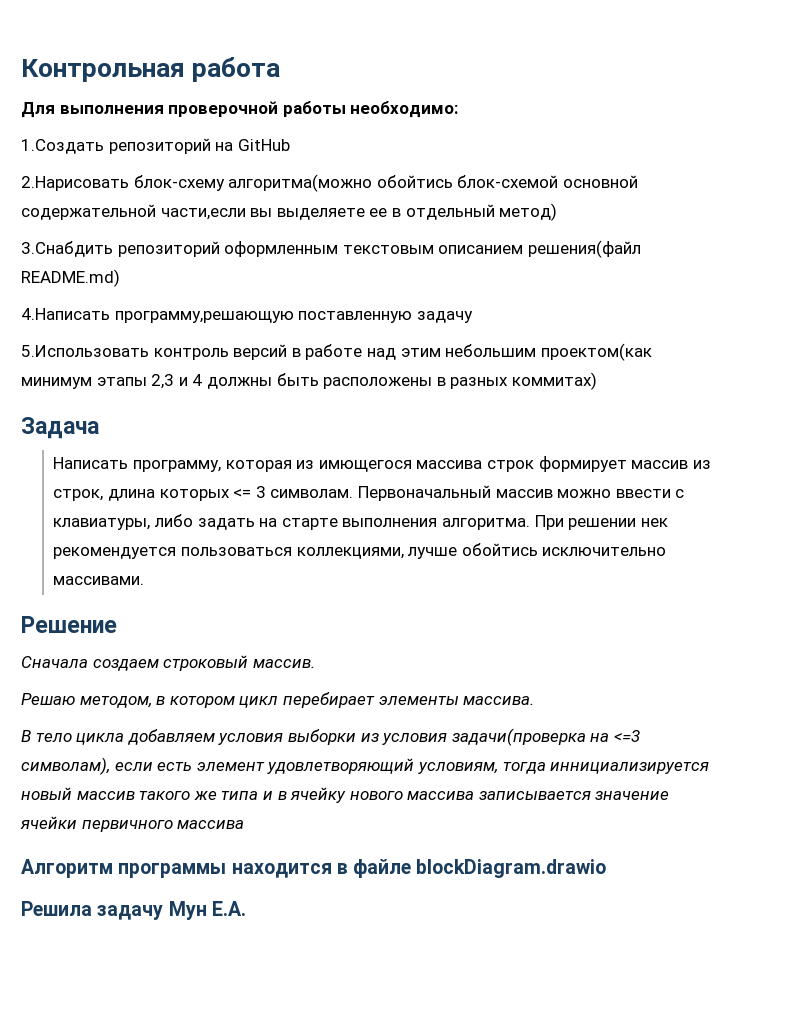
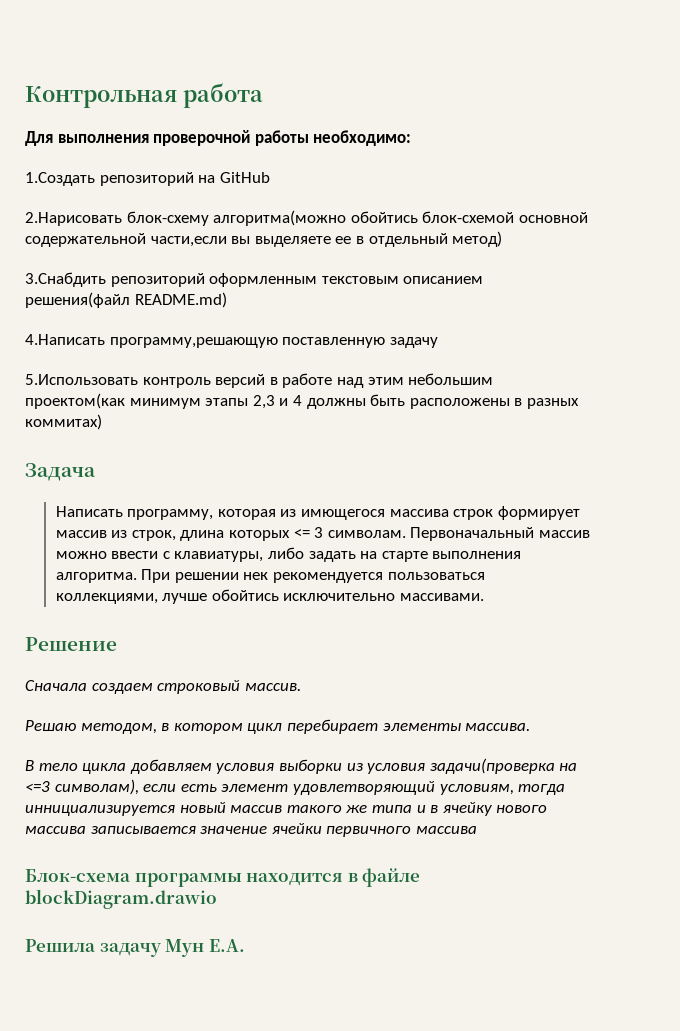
[21,859,113,878] Алгоритм -> [25,869,130,882] Блок-схема

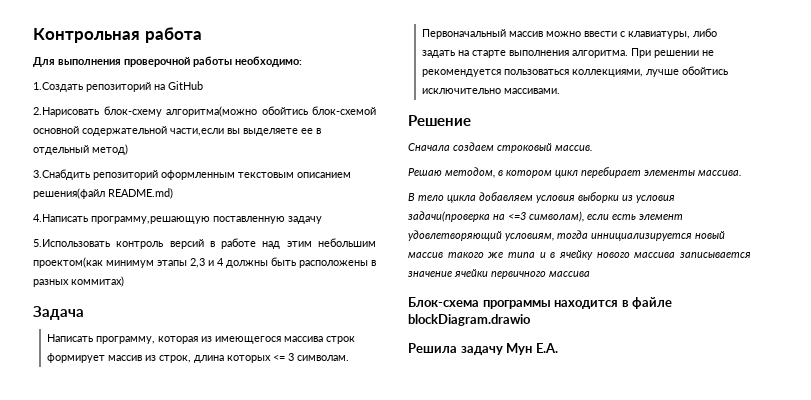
[300,509,385,520] имющегося -> [215,336,282,344] имеющегося
[243,572,269,580] нек -> [702,50,715,56] не

